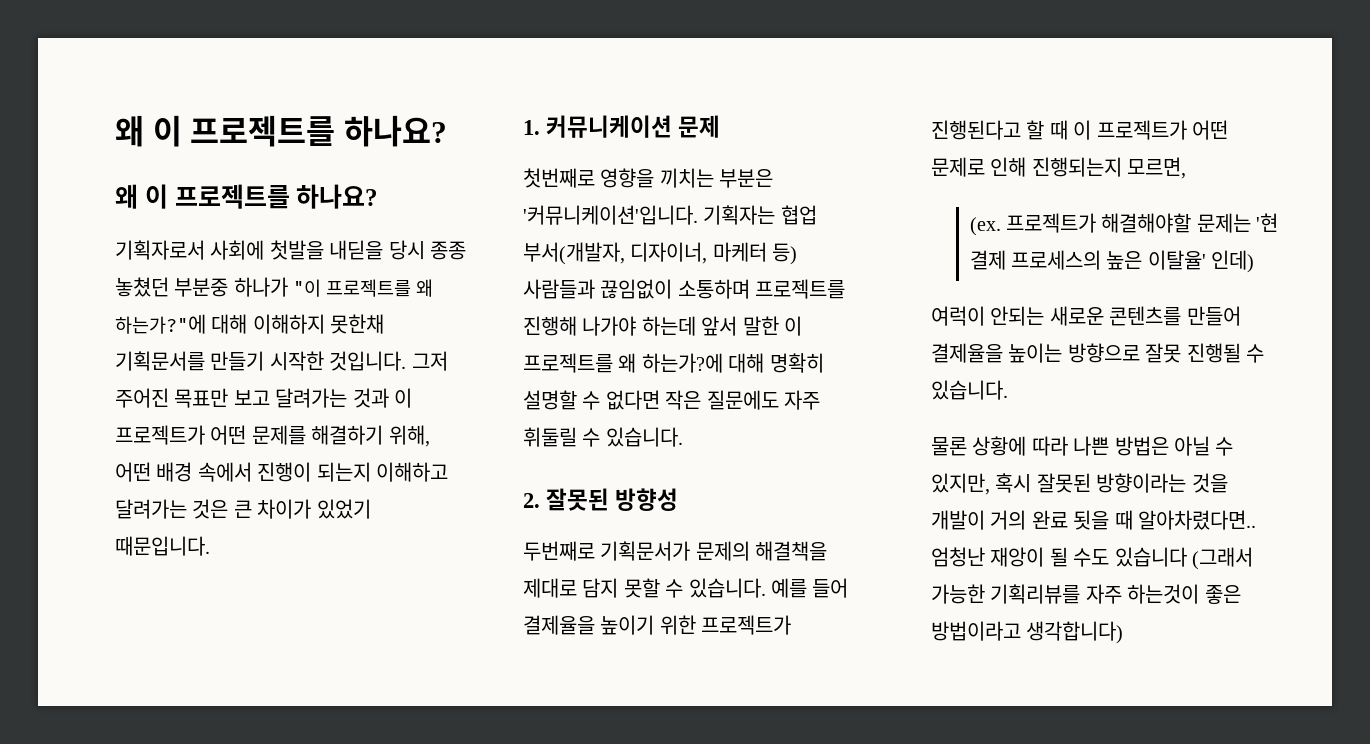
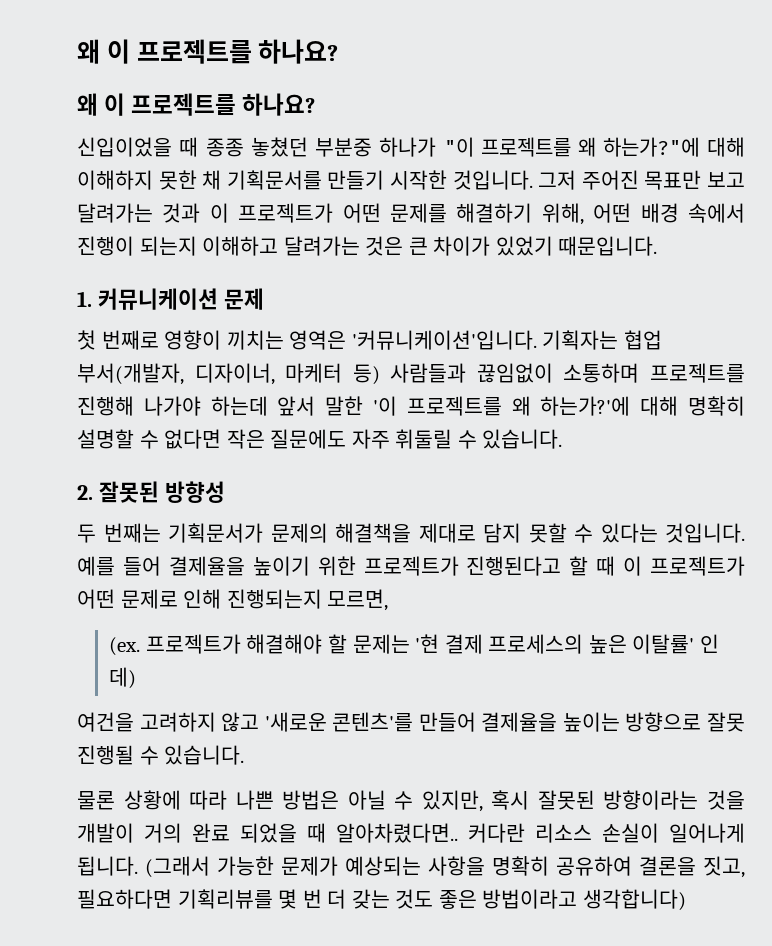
[115,240,425,260] 기획자로서 사회에 첫발을 내딛을 당시 -> [77,137,199,157] 신입이었을 때
[330,314,385,334] 못한채 -> [158,170,222,190] 못한 채
[523,168,774,188] 첫번째로 영향을 끼치는 부분은 -> [77,330,347,350] 첫 번째로 영향이 끼치는 영역은
[784,316,802,336] [523,353,723,373] 이 프로젝트를 왜 하는가?에 -> [373,396,631,416] '이 프로젝트를 왜 하는가?'에
[523,541,595,561] 두번째로 -> [77,523,161,543] 두 번째는
[688,578,766,598] 있습니다. -> [600,523,745,543] 있다는 것입니다.
[1101,213,1192,233] 해결해야할 -> [246,634,347,654] 해결해야 할
[1147,250,1255,273] [931,306,1182,326] 이탈율' 인데) // 여럭이 안되는 새로운 콘텐츠를 -> [632,634,719,654] [109,667,137,689] [77,712,414,732] 이탈률' 인 데) // 여건을 고려하지 않고 '새로운 콘텐츠'를
[1073,510,1110,530] 됫을 -> [240,823,297,843] 되었을
[931,547,1253,570] [931,584,1200,604] 엄청난 재앙이 될 수도 있습니다 (그래서 가능한 기획리뷰를 자주 하는것이 -> [468,823,745,843] [77,856,745,878] [77,889,434,909] 커다란 리소스 손실이 일어나게 됩니다. (그래서 가능한 문제가 예상되는 사항을 명확히 공유하여 결론을 짓고, 필요하다면 기획리뷰를 몇 번 더 갖는 것도

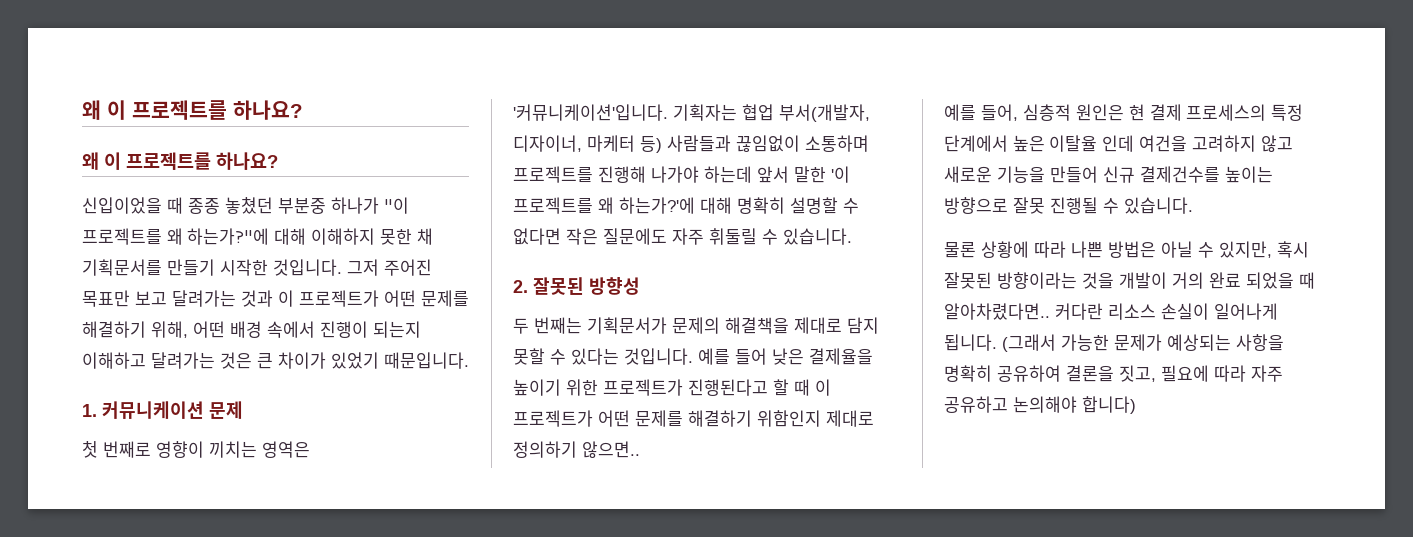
(161, 566) none -> [772,348,804,365] 낮은
[120,589,389,611] [109,634,719,656] [109,667,137,689] [77,712,558,732] 문제로 인해 진행되는지 모르면, // (ex. 프로젝트가 해결해야 할 문제는 '현 결제 프로세스의 높은 이탈률' 인 데) // 여건을 고려하지 않고 '새로운 콘텐츠'를 만들어 결제율을 -> [635,410,874,427] [513,441,640,458] [944,104,1303,121] [944,135,1294,152] [944,166,1220,183] 문제를 해결하기 위함인지 제대로 정의하기 않으면.. // 예를 들어, 심층적 원인은 현 결제 프로세스의 특정 단계에서 높은 이탈율 인데 여건을 고려하지 않고 새로운 기능을 만들어 신규 결제건수를
[77,889,686,911] 필요하다면 기획리뷰를 몇 번 더 갖는 것도 좋은 방법이라고 생각합니다) -> [1161,365,1283,382] [944,396,1136,414] 필요에 따라 자주 공유하고 논의해야 합니다)

